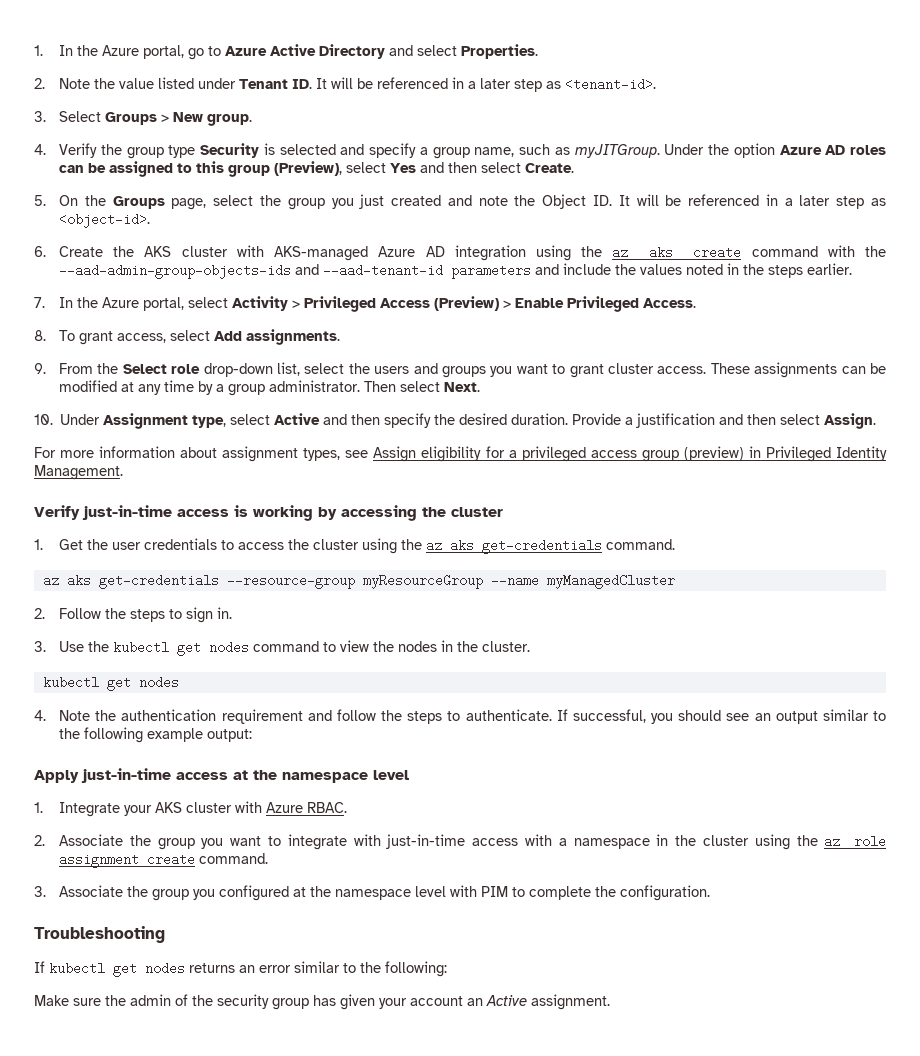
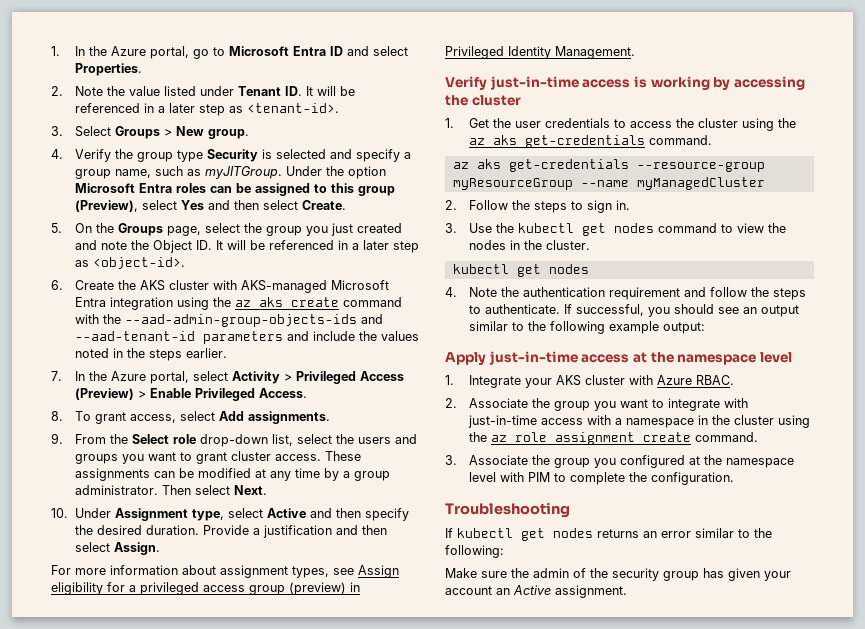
[225,44,386,59] Azure Active Directory -> [229,46,344,56] Microsoft Entra ID
[779,145,846,155] Azure AD -> [75,183,173,193] Microsoft Entra
[378,246,445,257] Azure AD -> [331,280,390,290] [75,297,107,307] Microsoft Entra

